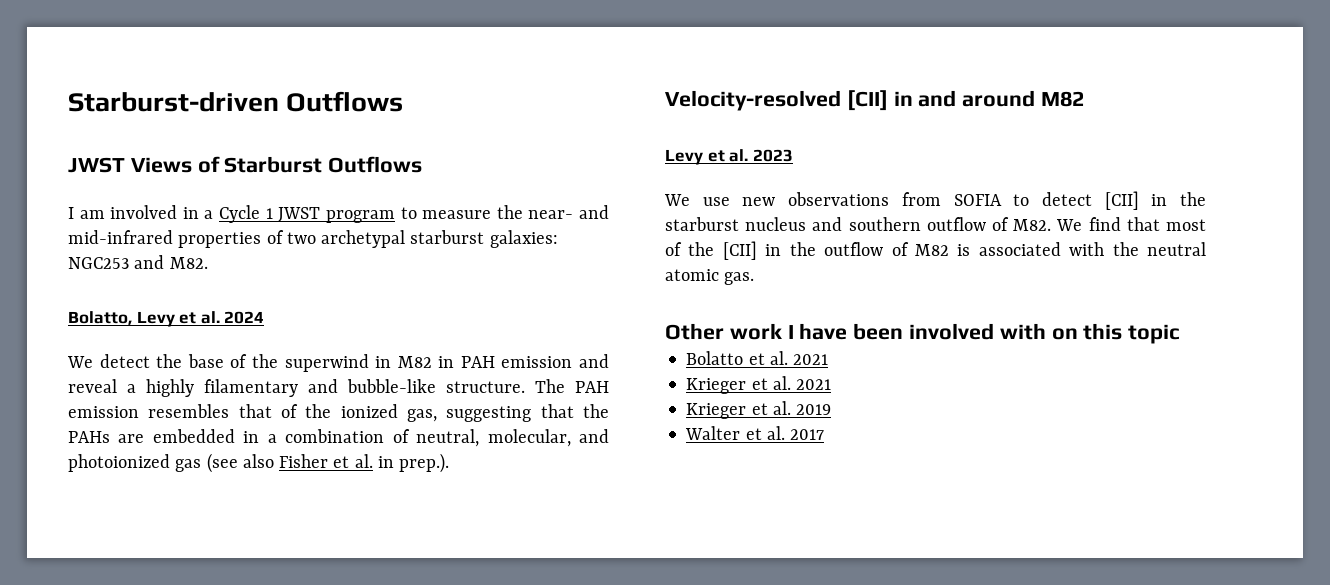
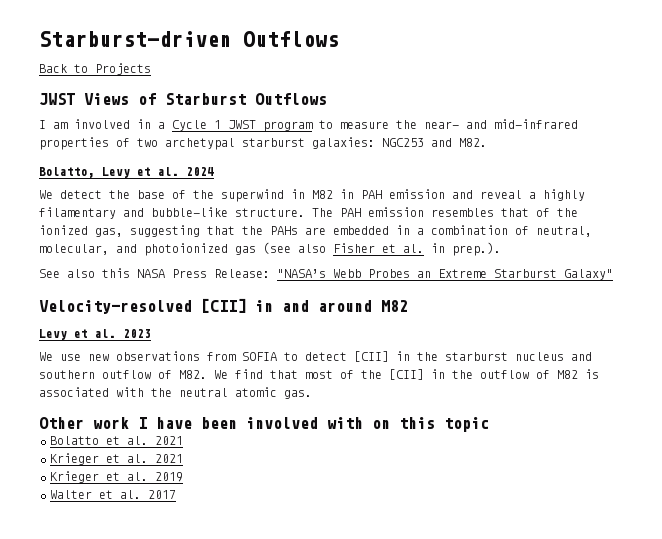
(404, 101) none -> [39,63,151,75] // Back to Projects
(450, 463) none -> [39,268,613,280] // See also this NASA Press Release: "NASA’s Webb Probes an Extreme Starburst Galaxy"

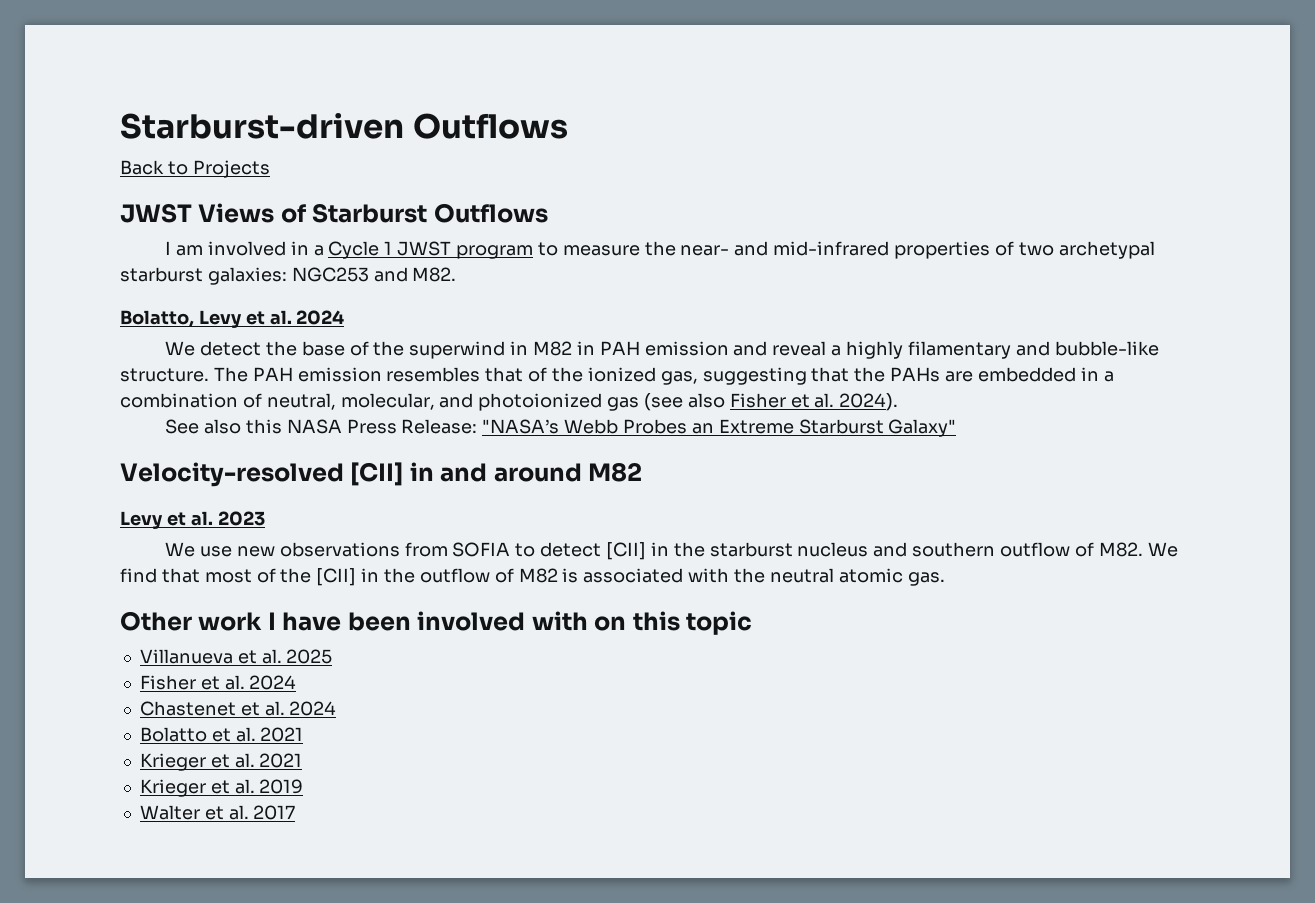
[431,242,501,256] in prep.). -> [839,393,899,411] 2024).
(489, 424) none -> [139,649,333,664] [139,675,297,690] [139,701,337,716] // Villanueva et al. 2025 // Fisher et al. 2024 // Chastenet et al. 2024

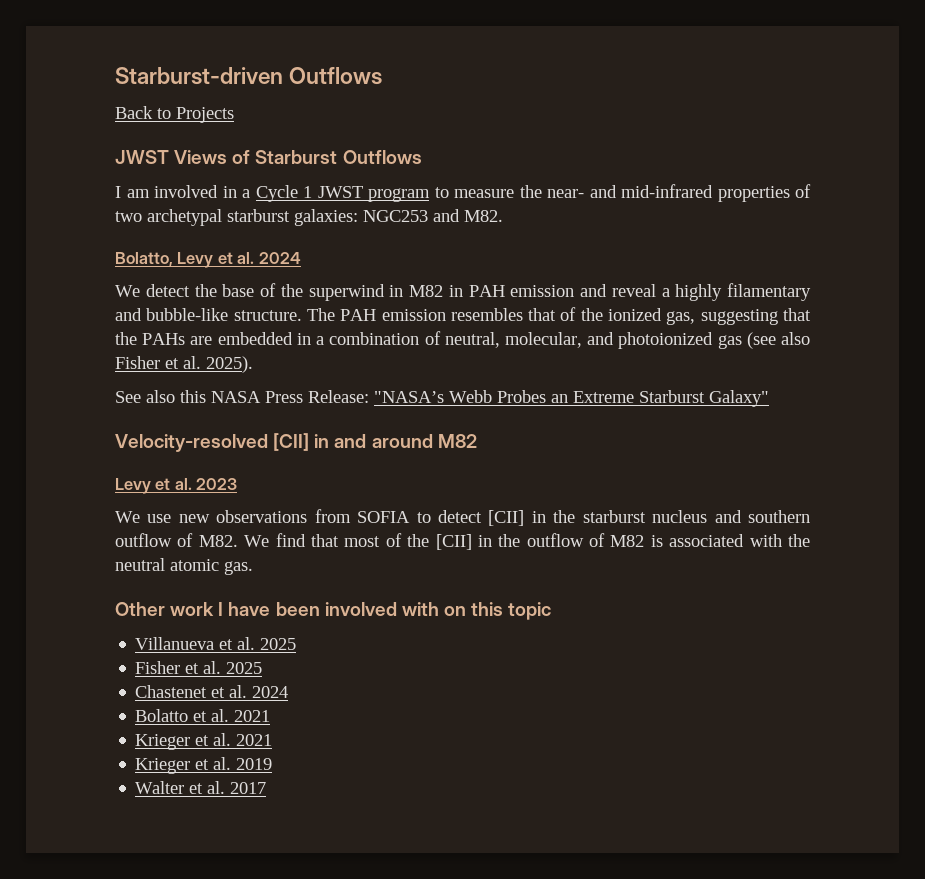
[839,393,899,411] 2024). -> [206,356,253,373] 2025).
[249,675,297,690] 2024 -> [226,662,263,674] 2025

